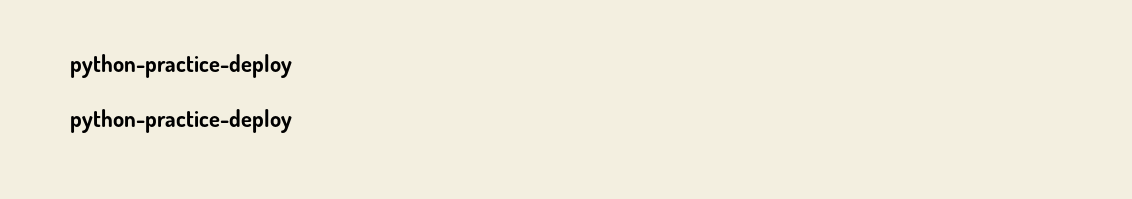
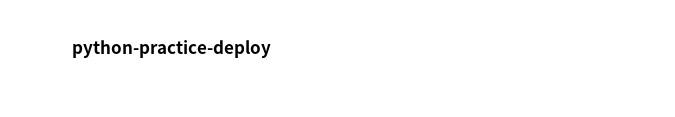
[70,54,292,78] [70,109,292,133] python-practice-deploy // python-practice-deploy -> [72,40,271,58] python-practice-deploy

